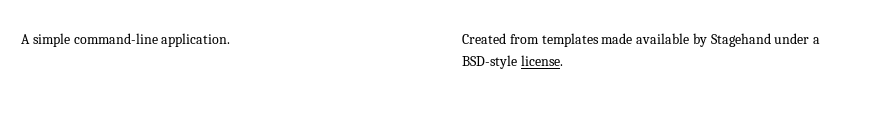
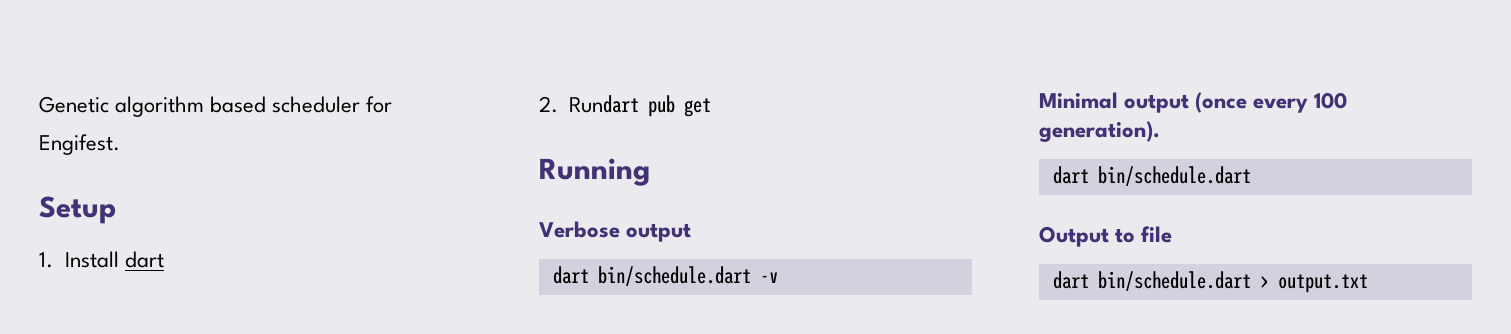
[21,33,231,47] [462,33,821,47] [462,55,563,69] A simple command-line application. // Created from templates made available by Stagehand under a BSD-style license. -> [39,96,393,117] [39,134,120,155] [39,196,116,224] [39,251,165,268] [539,95,712,117] [539,158,650,186] [539,221,692,242] [552,266,778,286] [1039,92,1348,113] [1039,121,1160,142] [1052,166,1251,186] [1039,226,1173,247] [1052,271,1368,293] Genetic algorithm based scheduler for Engifest. // Setup // 1. Install dart // 2. Rundart pub get // Running // Verbose output // dart bin/schedule.dart -v // Minimal output (once every 100 generation). // dart bin/schedule.dart // Output to file // dart bin/schedule.dart > output.txt

